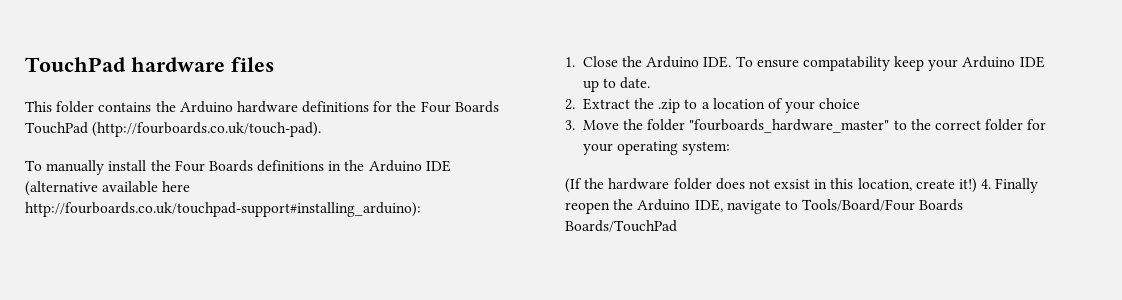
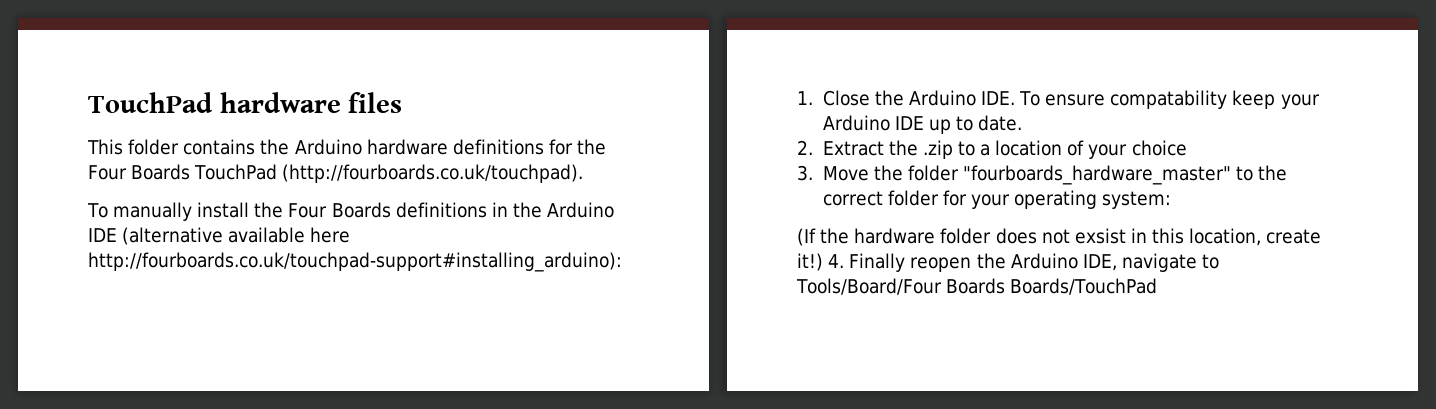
[92,122,322,137] (http://fourboards.co.uk/touch-pad). -> [282,164,584,183] (http://fourboards.co.uk/touchpad).

